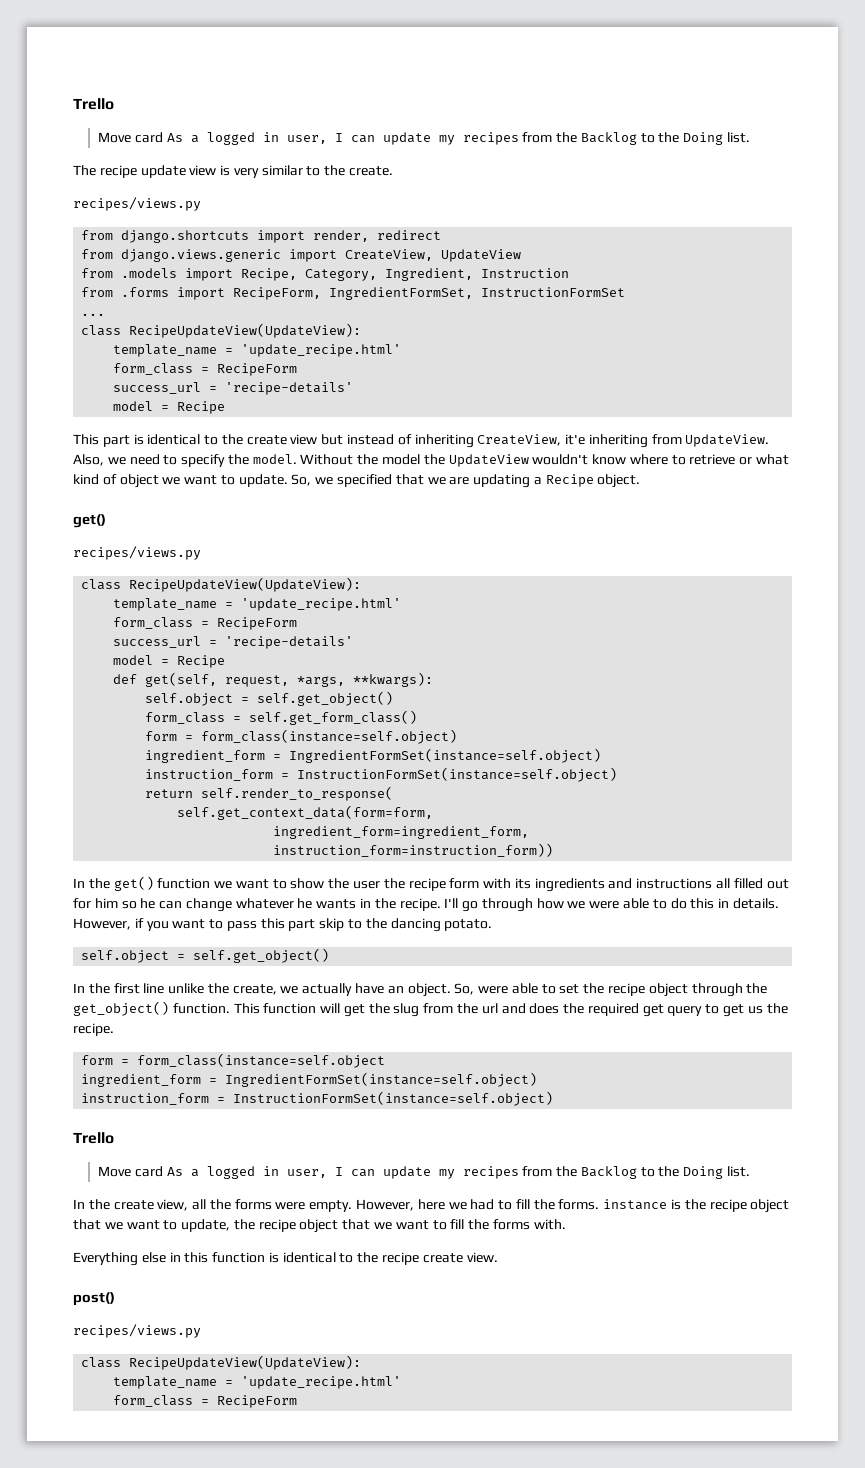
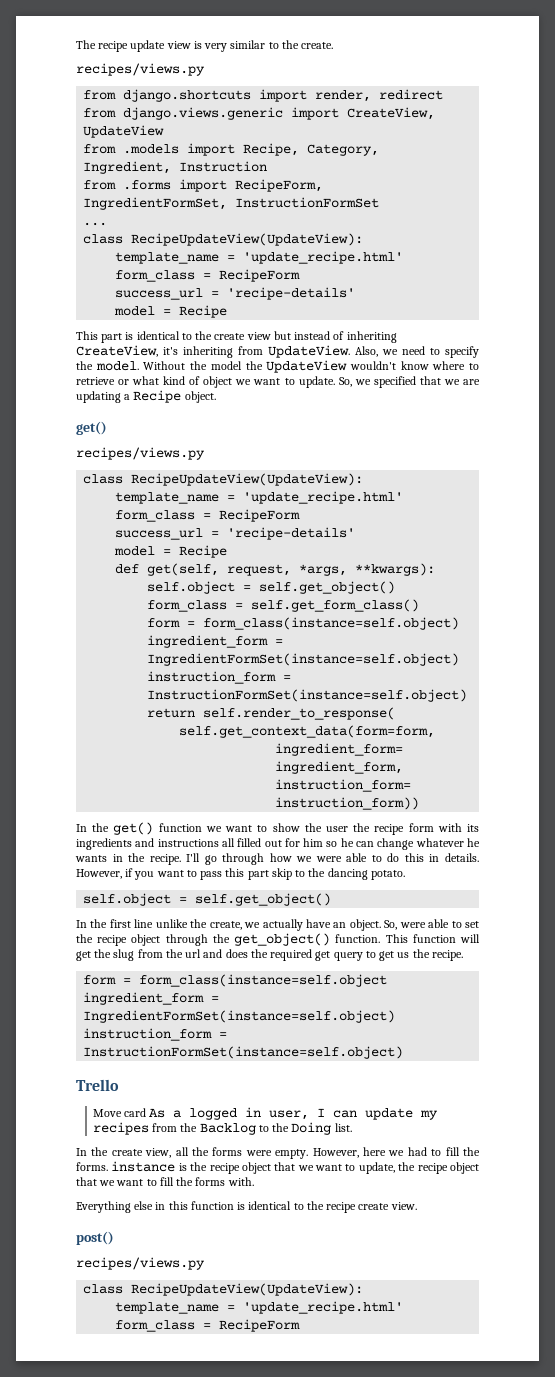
[73,98,114,110] [97,132,751,145] Trello // Move card As a logged in user, I can update my recipes from the Backlog to the Doing list. // -> (76, 44) none
[565,434,586,445] it'e -> [163,347,178,355] it's

